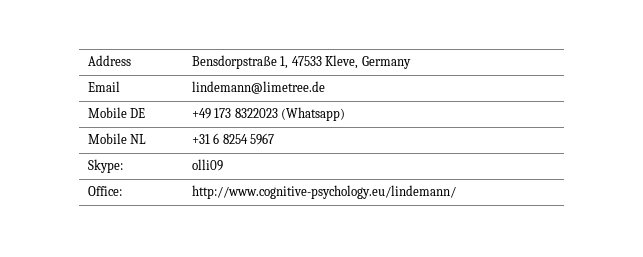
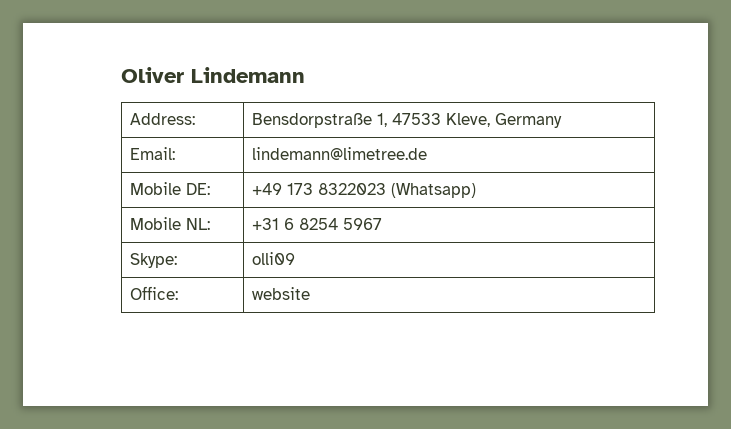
[87,55,131,66] Address -> [121,67,305,83] [129,113,195,125] Oliver Lindemann // Address:
[87,81,120,92] Email -> [129,147,175,160] Email:
[130,108,146,118] DE -> [185,183,210,195] DE:
[130,134,147,144] NL -> [185,218,210,230] NL:
[191,185,456,199] http://www.cognitive-psychology.eu/lindemann/ -> [251,287,310,300] website

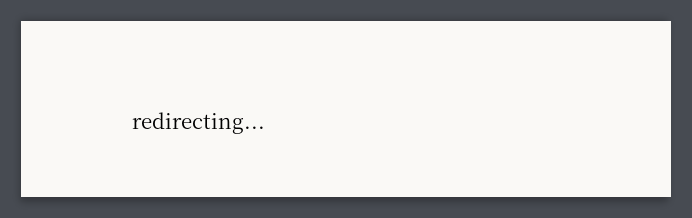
[121,67,305,83] [129,113,195,125] [251,113,562,128] [129,147,175,160] [251,147,427,160] [129,182,210,195] [251,183,476,198] [129,217,210,230] [251,218,382,230] [129,253,177,268] [251,252,295,265] [129,286,178,300] [251,287,310,300] Oliver Lindemann // Address: | Bensdorpstraße 1, 47533 Kleve, Germany // Email: | lindemann@limetree.de // Mobile DE: | +49 173 8322023 (Whatsapp) // Mobile NL: | +31 6 8254 5967 // Skype: | olli09 // Office: | website -> [132,112,265,134] redirecting...

